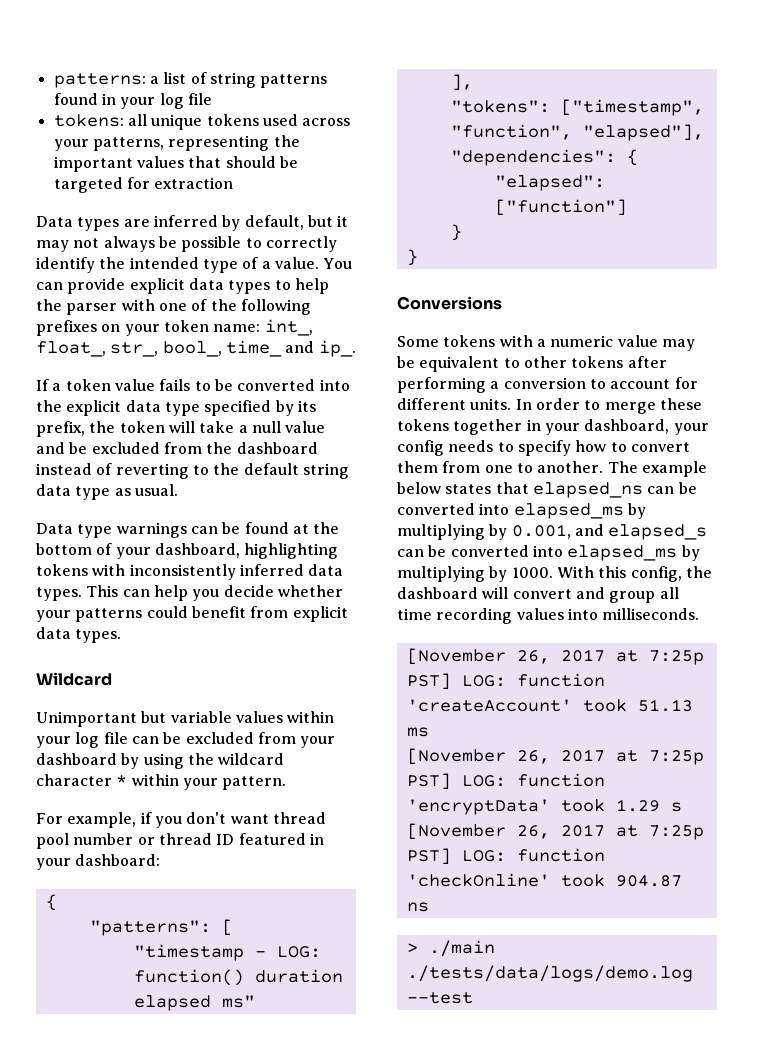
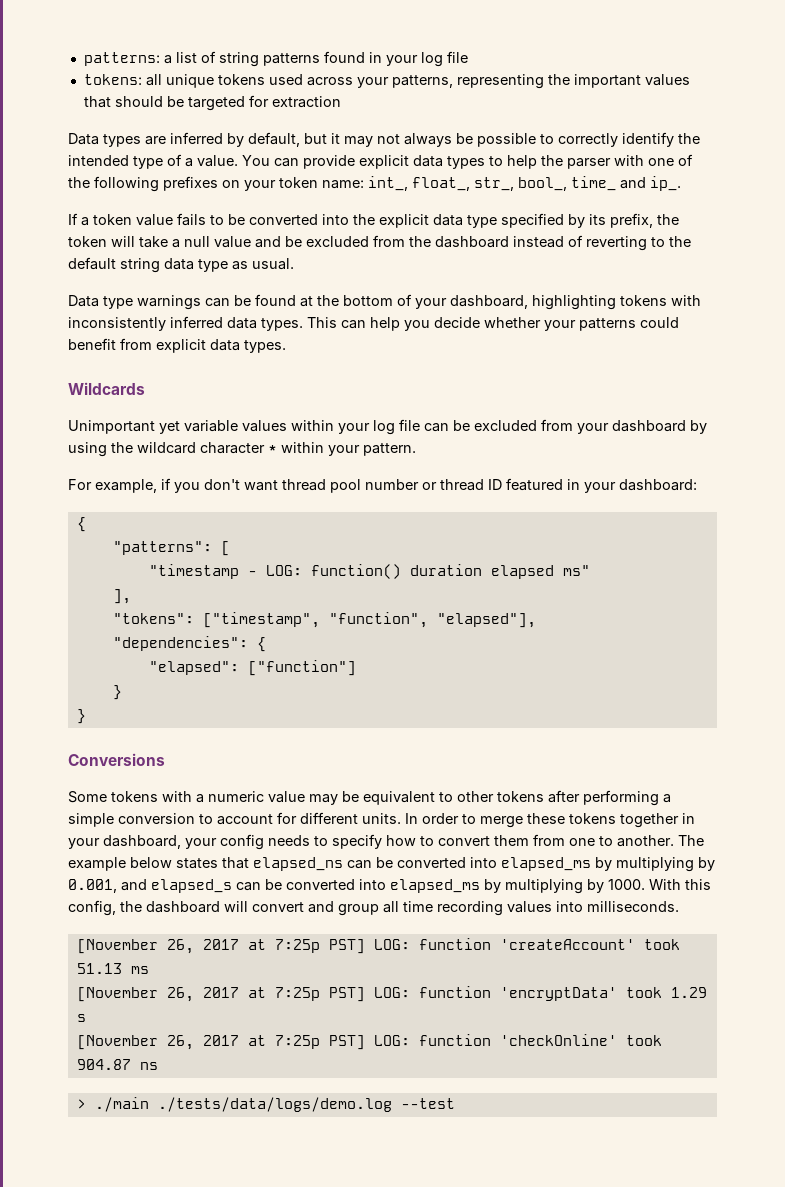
[36,672,112,686] Wildcard -> [68,382,145,395] Wildcards
[141,711,167,723] but -> [159,421,180,434] yet
(500, 385) none -> [68,813,114,827] simple

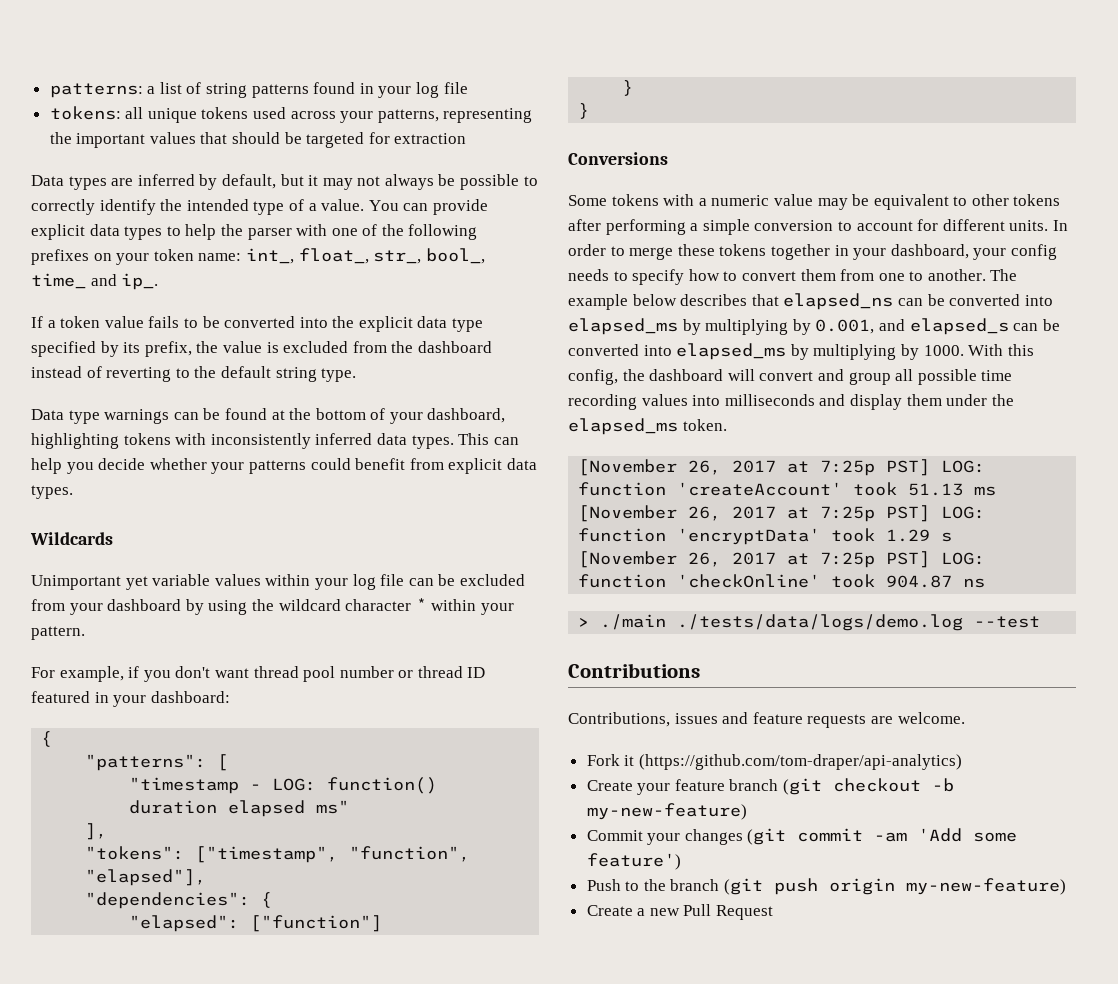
[68,236,302,248] token will take a null value and be -> [222,341,279,353] value is
[164,258,294,272] data type as usual. -> [321,368,357,382] type.
[176,858,218,869] states -> [680,294,748,306] describes
(399, 907) none -> [917,369,977,385] possible
[587,901,679,912] milliseconds. -> [724,394,1014,410] [568,418,727,435] milliseconds and display them under the elapsed_ms token.
(455, 1103) none -> [568,663,700,678] [568,712,965,728] [586,754,962,770] [586,778,955,795] [586,803,747,820] [586,828,1018,845] [586,853,681,870] [586,878,1067,895] [586,904,774,920] // Contributions // Contributions, issues and feature requests are welcome. // Fork it (https://github.com/tom-draper/api-analytics) // Create your feature branch (git checkout -b my-new-feature) // Commit your changes (git commit -am 'Add some feature') // Push to the branch (git push origin my-new-feature) // Create a new Pull Request

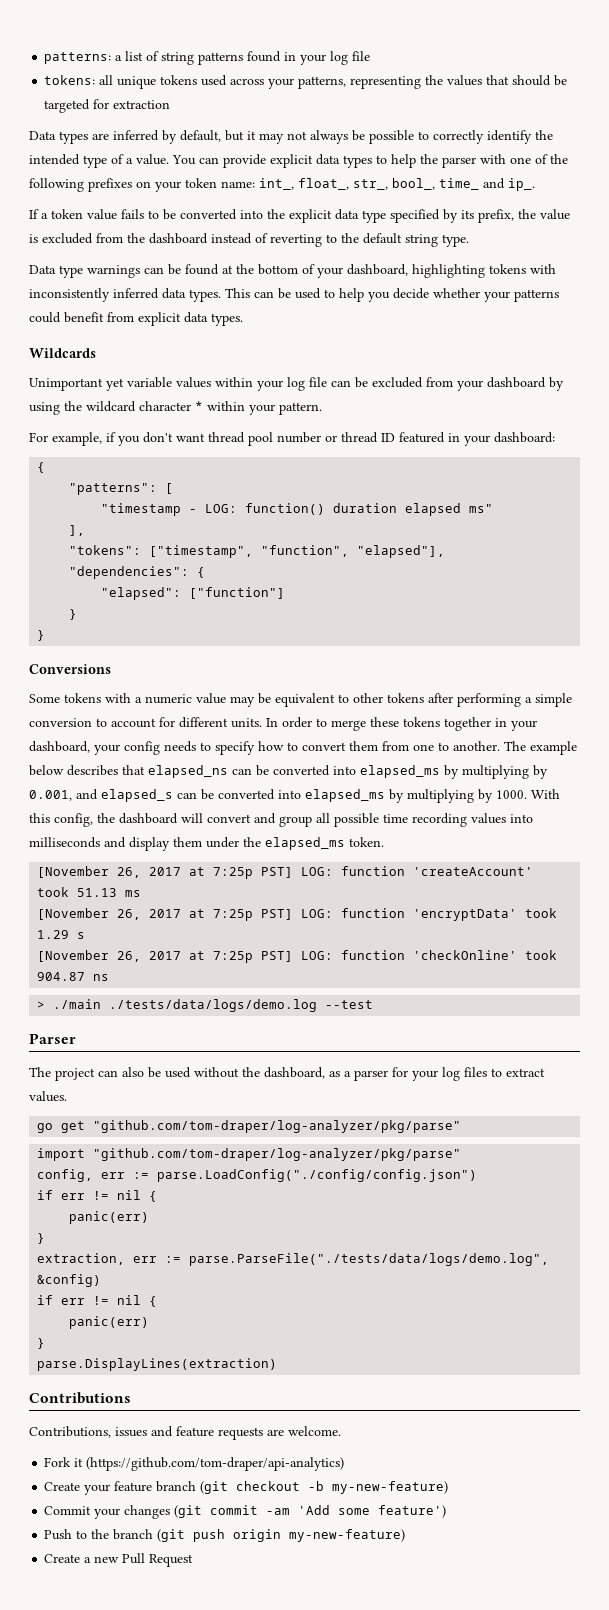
[76,133,146,148] important -> (444, 80) none
(519, 441) none -> [278,288,335,299] be used to
(1041, 622) none -> [29,1033,76,1044] [29,1067,545,1081] [29,1091,67,1102] [37,1120,462,1133] [37,1148,462,1161] [37,1169,478,1182] [37,1190,158,1202] [69,1211,150,1224] [37,1233,46,1244] [37,1253,550,1266] [37,1274,102,1287] [37,1295,158,1307] [69,1316,150,1329] [37,1338,46,1349] [37,1358,278,1371] // Parser // The project can also be used without the dashboard, as a parser for your log files to extract values. // go get "github.com/tom-draper/log-analyzer/pkg/parse" // import "github.com/tom-draper/log-analyzer/pkg/parse" // config, err := parse.LoadConfig("./config/config.json") // if err != nil { // panic(err) // } // extraction, err := parse.ParseFile("./tests/data/logs/demo.log", &config) // if err != nil { // panic(err) // } // parse.DisplayLines(extraction)

